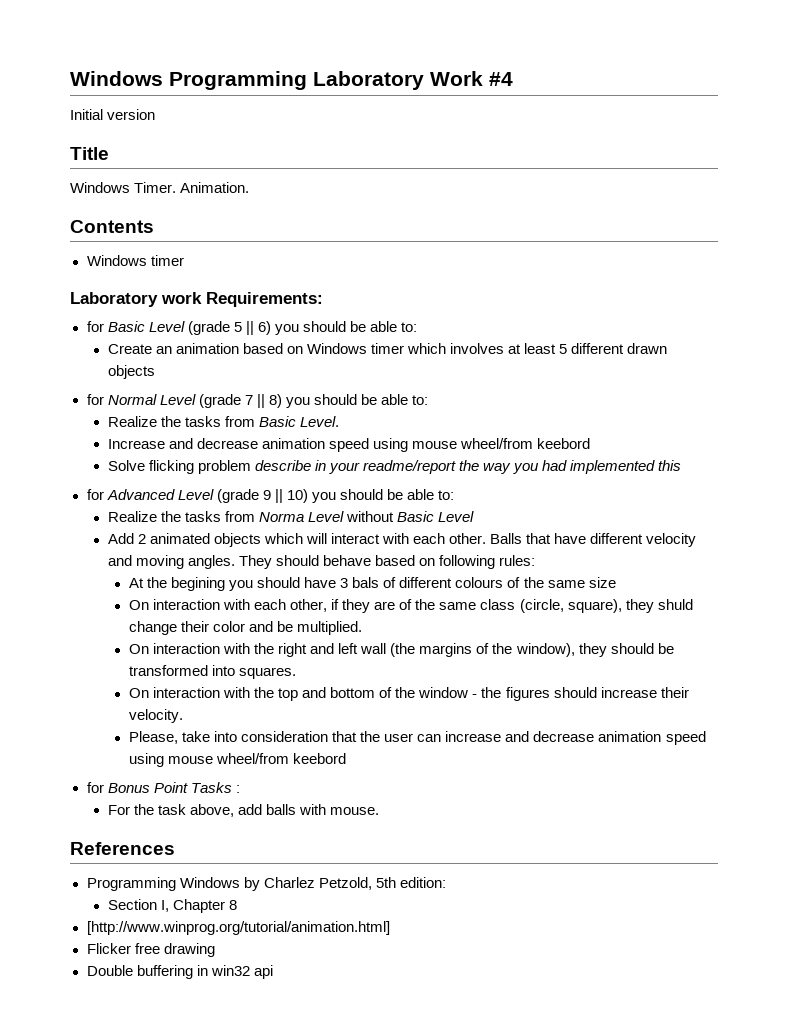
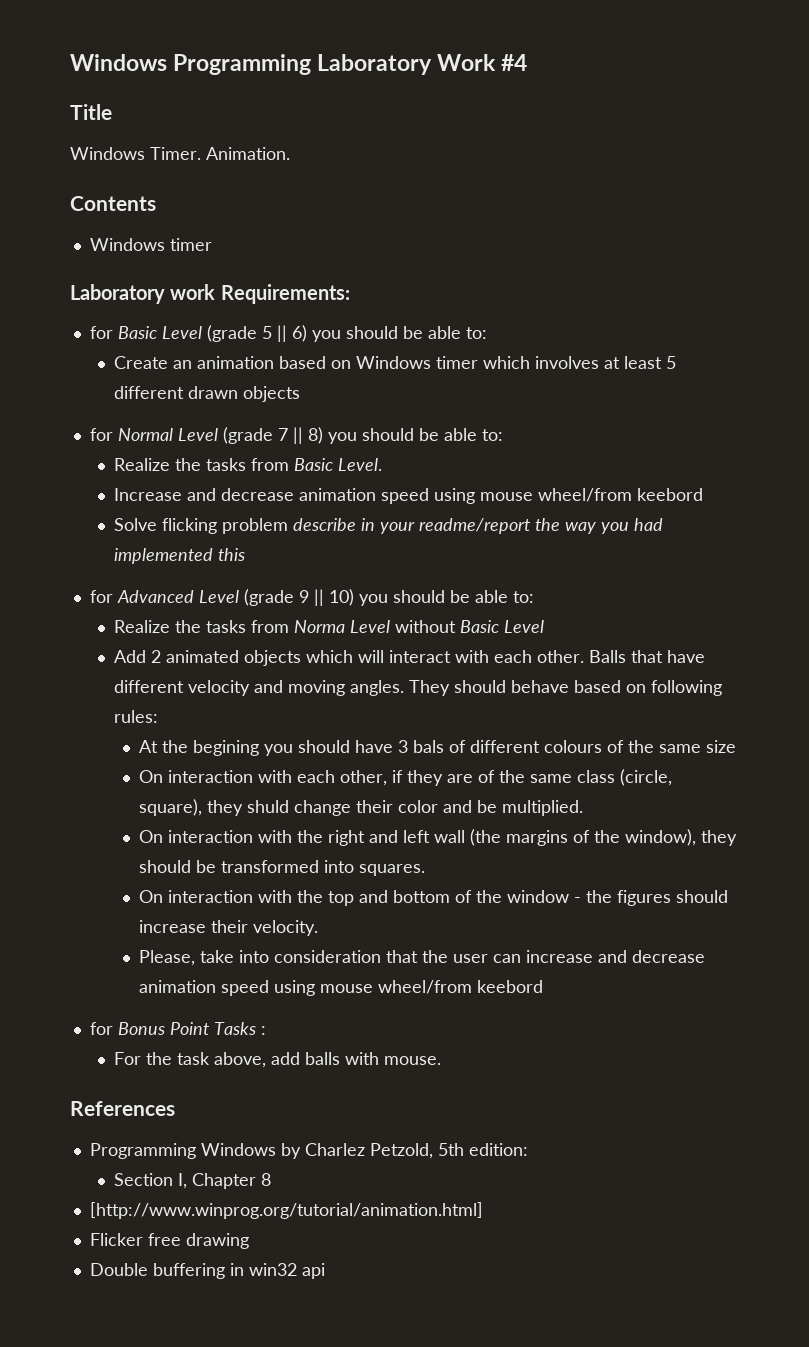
[70,109,156,120] // Initial version -> (528, 62) none

